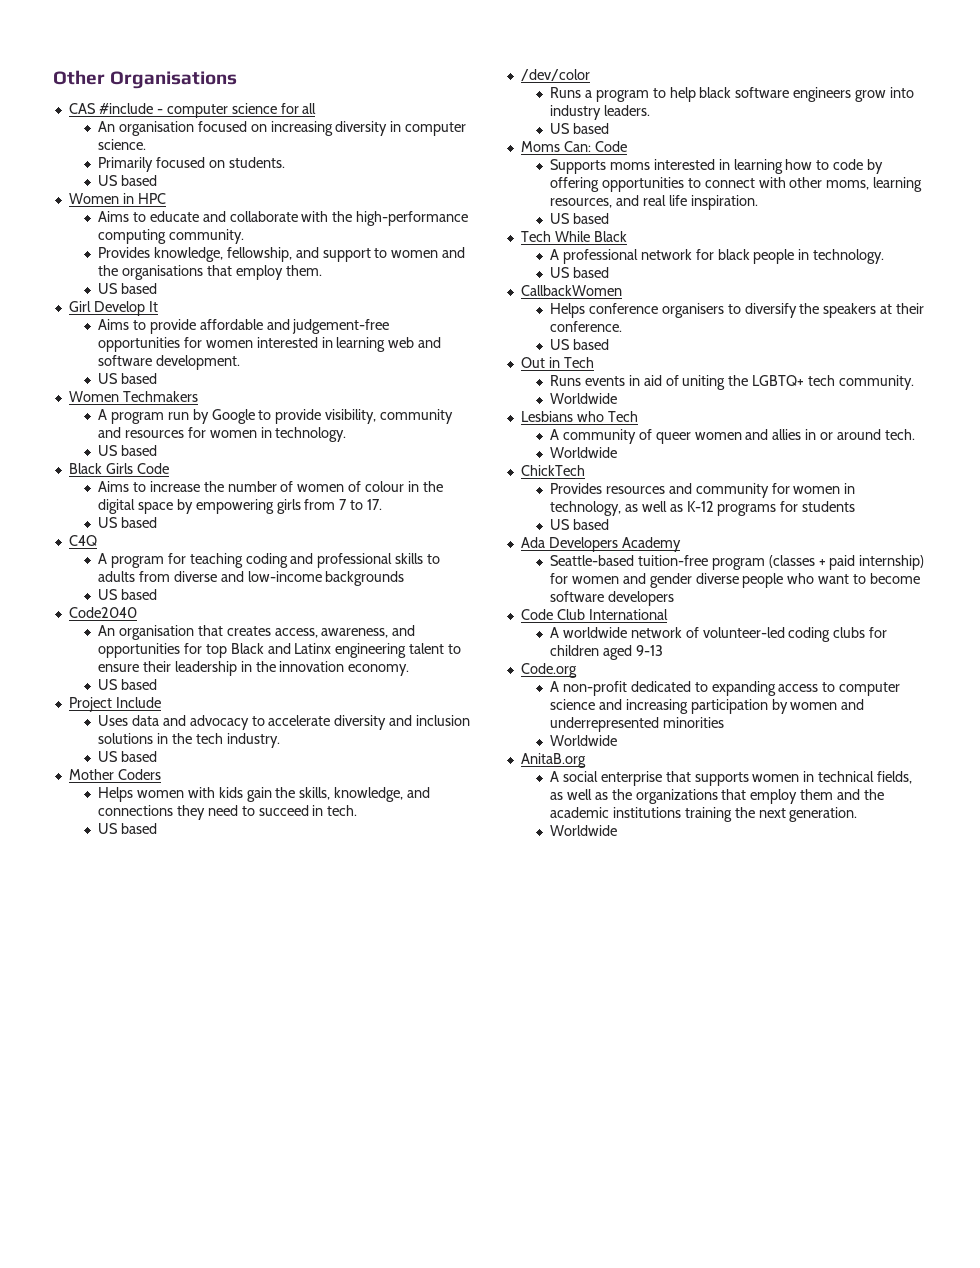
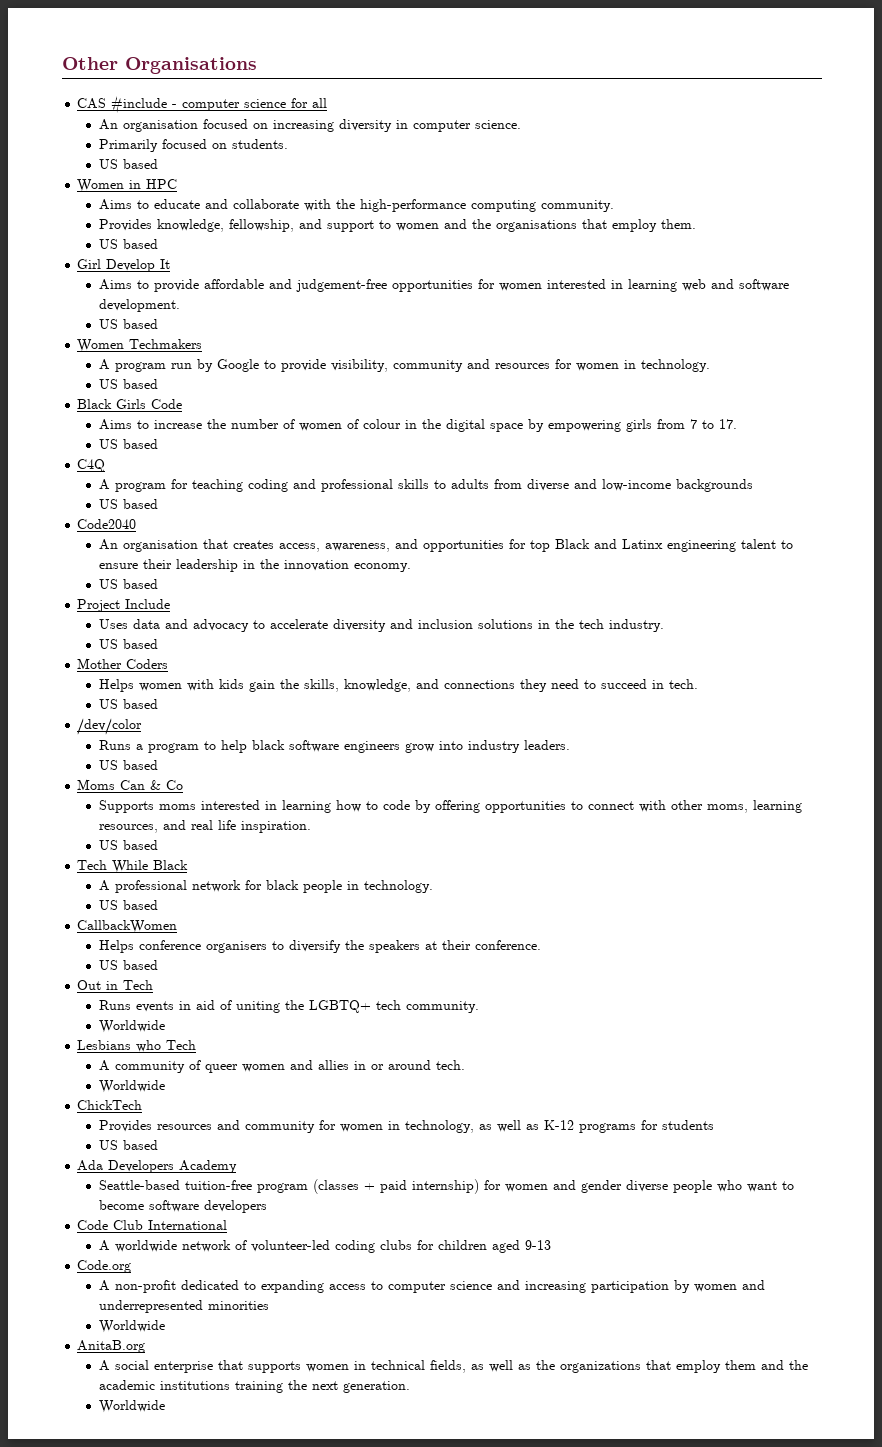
[563,141,627,152] Can: Code -> [120,780,184,790] Can & Co

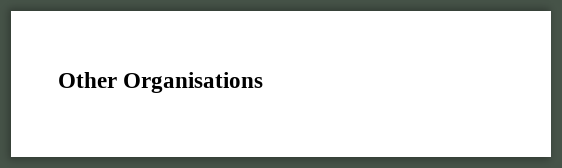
[77,96,328,114] [98,119,521,132] [98,139,288,152] [98,159,158,169] [77,179,178,192] [98,199,614,212] [98,219,696,232] [98,239,158,249] [77,259,171,272] [98,279,789,292] [98,299,180,312] [98,319,158,329] [77,339,203,352] [98,359,710,372] [98,379,158,389] [77,399,183,409] [98,419,737,432] [98,439,158,449] [77,459,106,472] [98,479,753,492] [98,499,158,509] [77,519,137,529] [98,539,793,552] [98,559,411,572] [98,579,158,589] [77,599,171,612] [98,619,664,632] [98,639,158,649] [77,658,169,669] [98,679,698,692] [98,699,158,709] [77,718,143,735] [98,740,570,753] [98,760,158,770] [77,779,184,790] [98,800,802,813] [98,820,311,833] [98,840,158,850] [77,860,189,873] [98,880,433,893] [98,900,158,910] [77,920,178,933] [98,940,541,953] [98,960,158,970] [77,980,154,990] [98,1000,479,1013] [98,1020,165,1033] [77,1040,197,1052] [98,1060,465,1073] [98,1080,165,1093] [77,1100,143,1110] [98,1120,714,1133] [98,1140,158,1150] [77,1160,238,1173] [98,1179,794,1194] [98,1200,267,1213] [77,1220,228,1230] [98,1240,551,1253] [77,1260,132,1273] [98,1280,765,1293] [98,1300,269,1313] [98,1320,165,1333] [77,1340,146,1353] [98,1360,808,1373] [98,1380,410,1393] [98,1400,165,1413] // CAS #include - computer science for all // An organisation focused on increasing diversity in computer science. // Primarily focused on students. // US based // Women in HPC // Aims to educate and collaborate with the high-performance computing community. // Provides knowledge, fellowship, and support to women and the organisations that employ them. // US based // Girl Develop It // Aims to provide affordable and judgement-free opportunities for women interested in learning web and software development. // US based // Women Techmakers // A program run by Google to provide visibility, community and resources for women in technology. // US based // Black Girls Code // Aims to increase the number of women of colour in the digital space by empowering girls from 7 to 17. // US based // C4Q // A program for teaching coding and professional skills to adults from diverse and low-income backgrounds // US based // Code2040 // An organisation that creates access, awareness, and opportunities for top Black and Latinx engineering talent to ensure their leadership in the innovation economy. // US based // Project Include // Uses data and advocacy to accelerate diversity and inclusion solutions in the tech industry. // US based // Mother Coders // Helps women with kids gain the skills, knowledge, and connections they need to succeed in tech. // US based // /dev/color // Runs a program to help black software engineers grow into industry leaders. // US based // Moms Can & Co // Supports moms interested in learning how to code by offering opportunities to connect with other moms, learning resources, and real life inspiration. // US based // Tech While Black // A professional network for black people in technology. // US based // CallbackWomen // Helps conference organisers to diversify the speakers at their conference. // US based // Out in Tech // Runs events in aid of uniting the LGBTQ+ tech community. // Worldwide // Lesbians who Tech // A community of queer women and allies in or around tech. // Worldwide // ChickTech // Provides resources and community for women in technology, as well as K-12 programs for students // US based // Ada Developers Academy // Seattle-based tuition-free program (classes + paid internship) for women and gender diverse people who want to become software developers // Code Club International // A worldwide network of volunteer-led coding clubs for children aged 9-13 // Code.org // A non-profit dedicated to expanding access to computer science and increasing participation by women and underrepresented minorities // Worldwide // AnitaB.org // A social enterprise that supports women in technical fields, as well as the organizations that employ them and the academic institutions training the next generation. // Worldwide -> (264, 82) none

